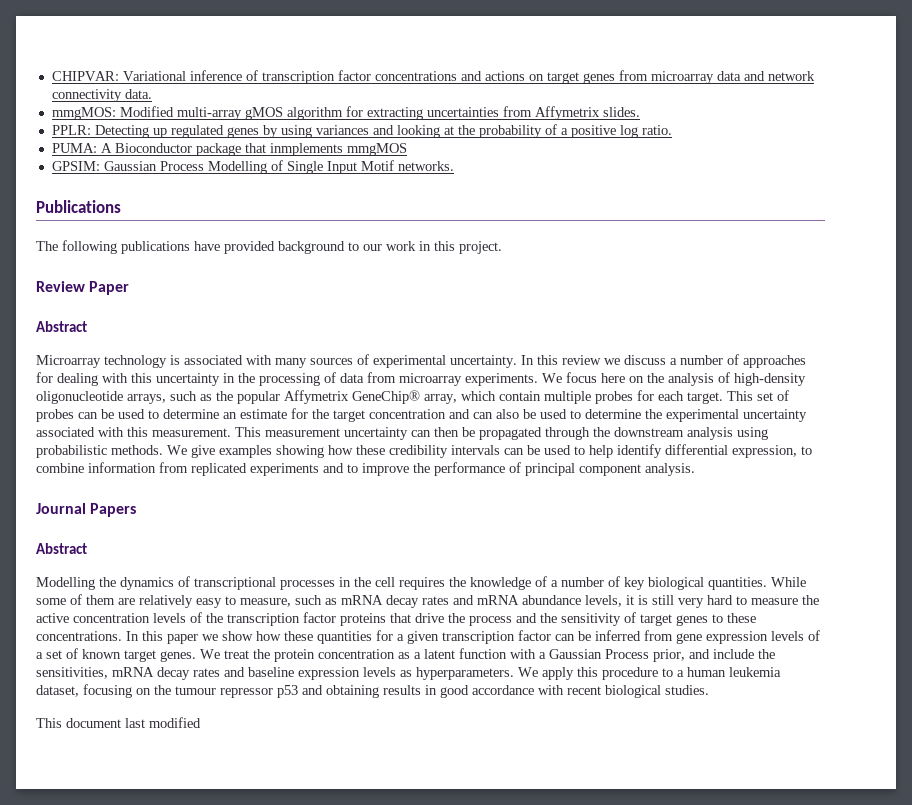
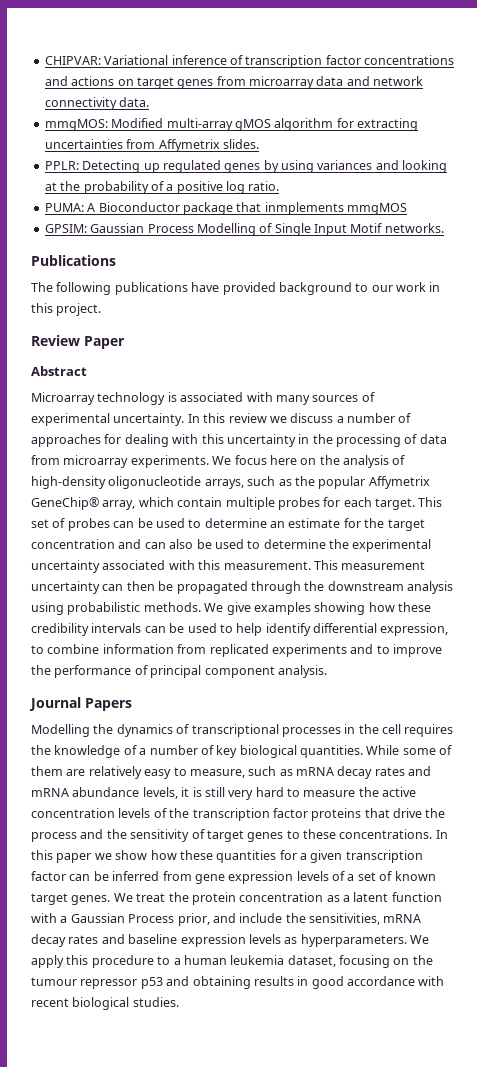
[36,543,87,554] // Abstract -> (132, 704) none
[36,717,201,728] // This document last modified -> (179, 1002) none

